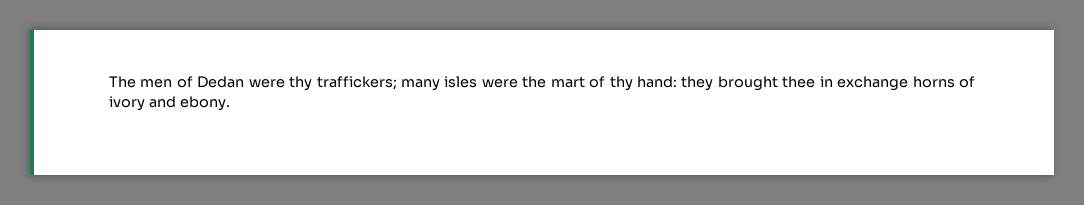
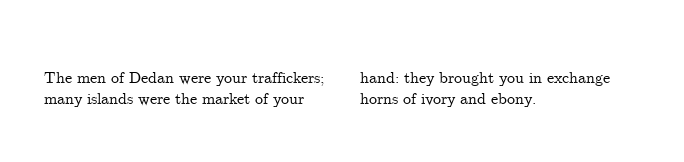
[289,76,313,91] thy -> [216,76,247,86] your
[444,76,478,88] isles -> [87,93,133,104] islands
[550,76,633,91] mart of thy -> [202,93,304,107] market of your
[782,76,816,88] thee -> [499,76,524,86] you

